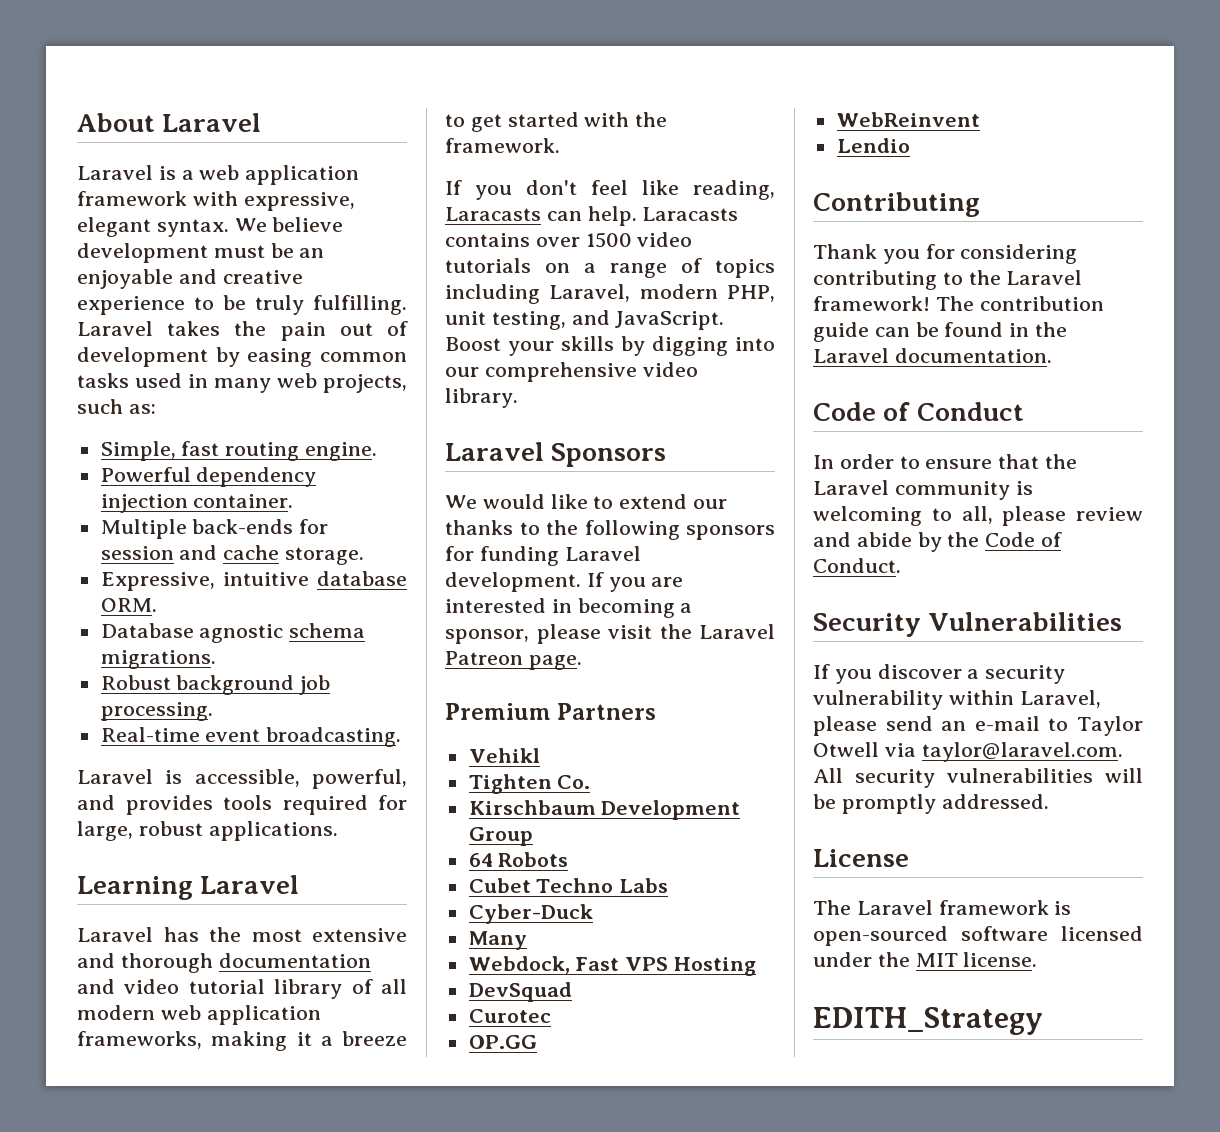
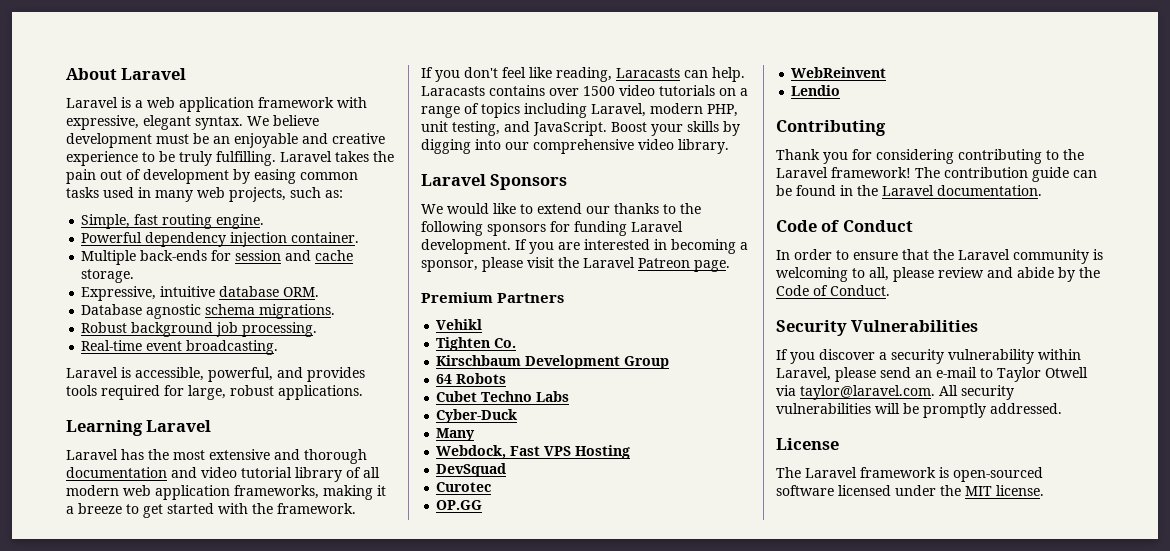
[813,1007,1043,1035] // EDITH_Strategy -> (1044, 490) none

